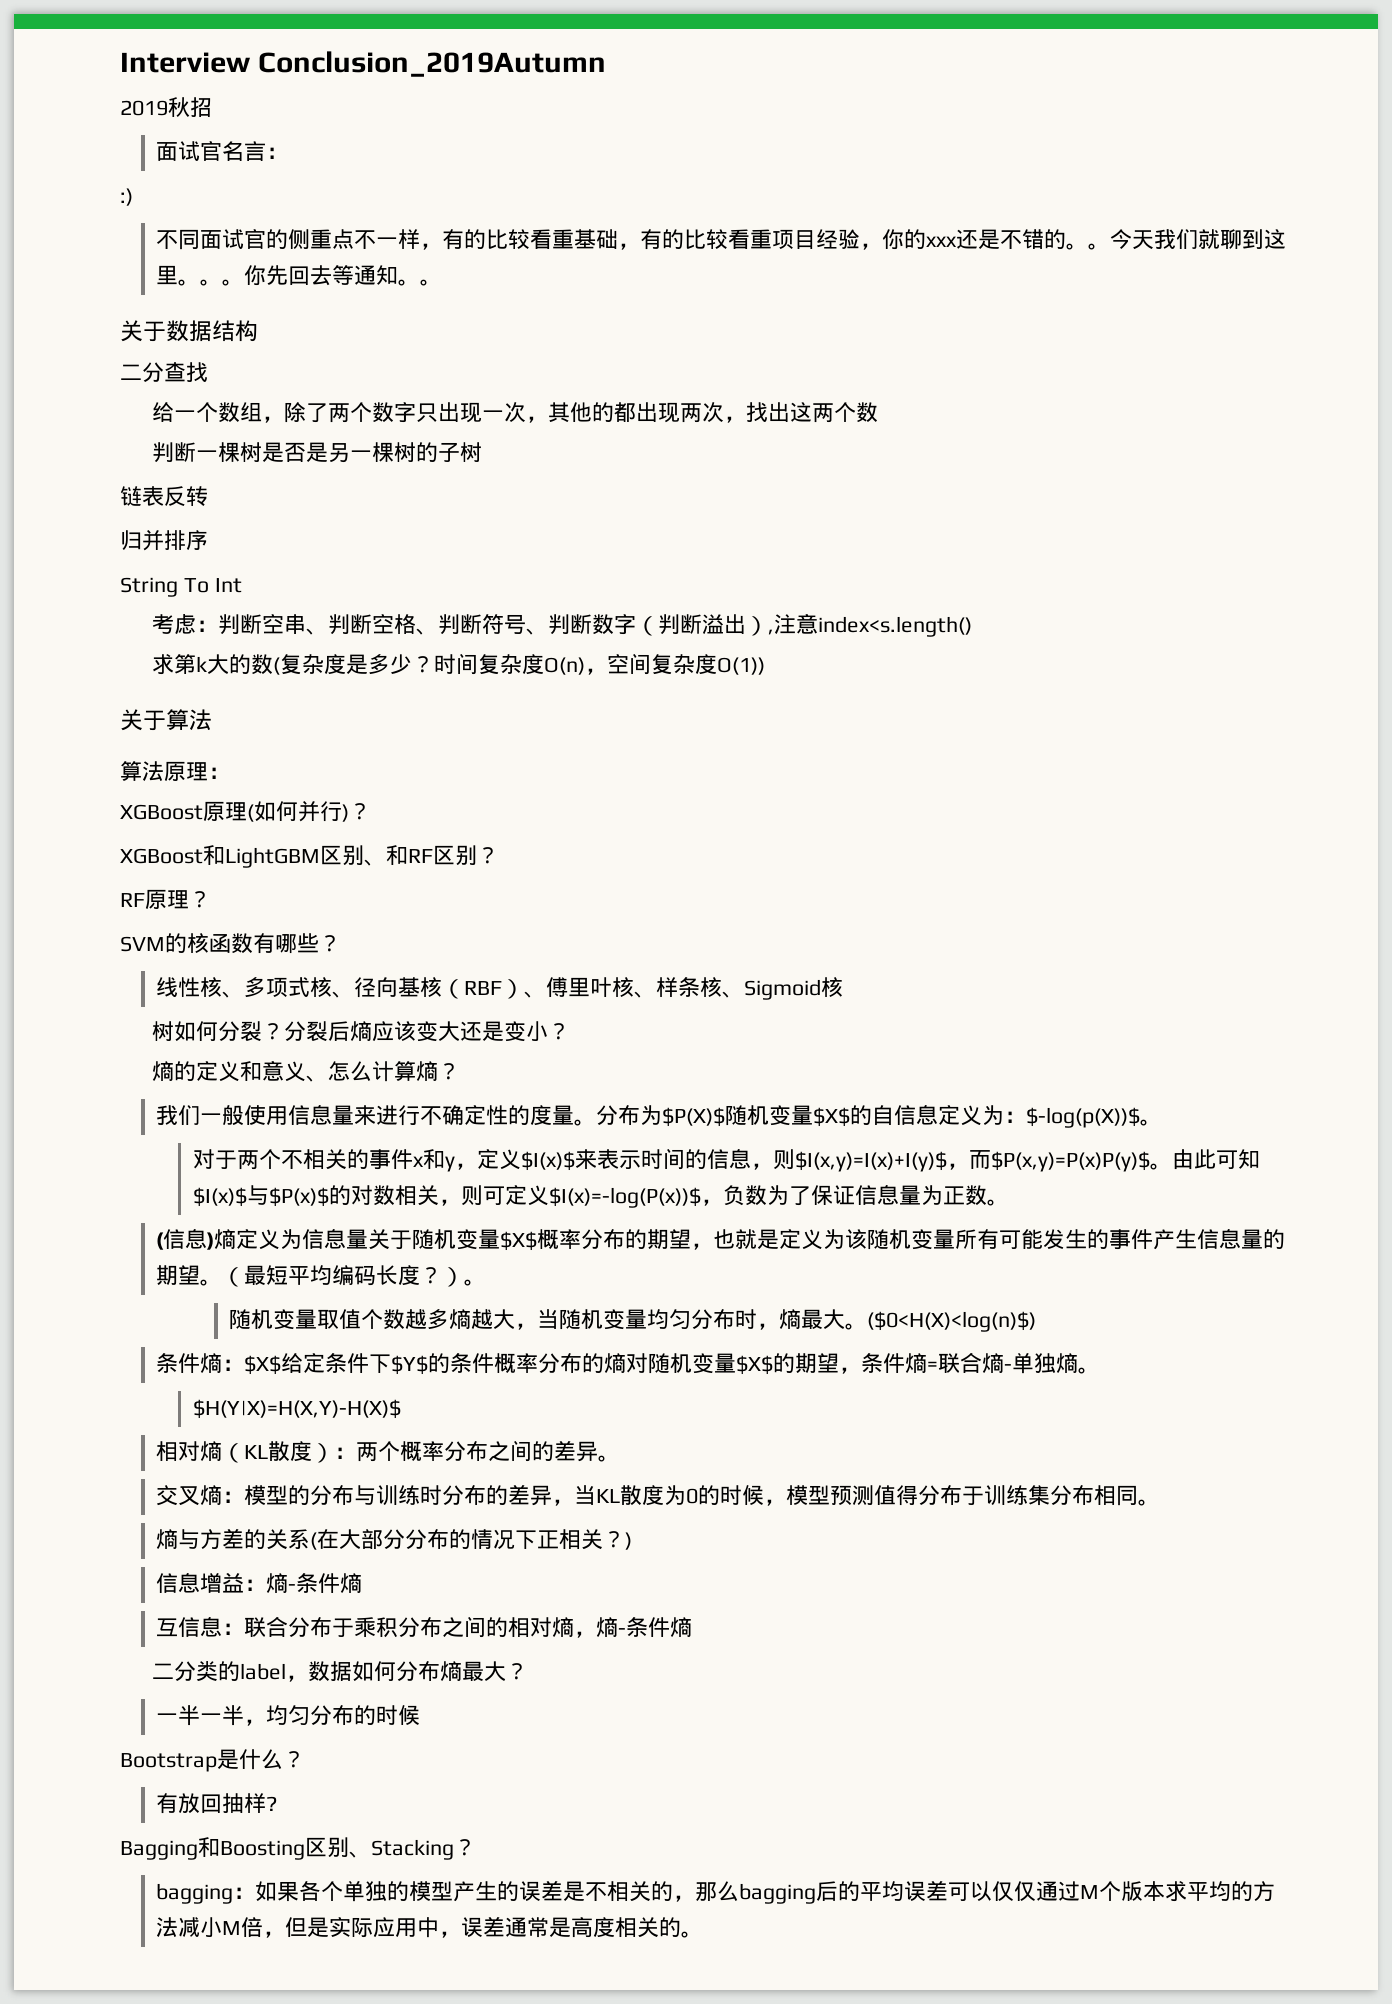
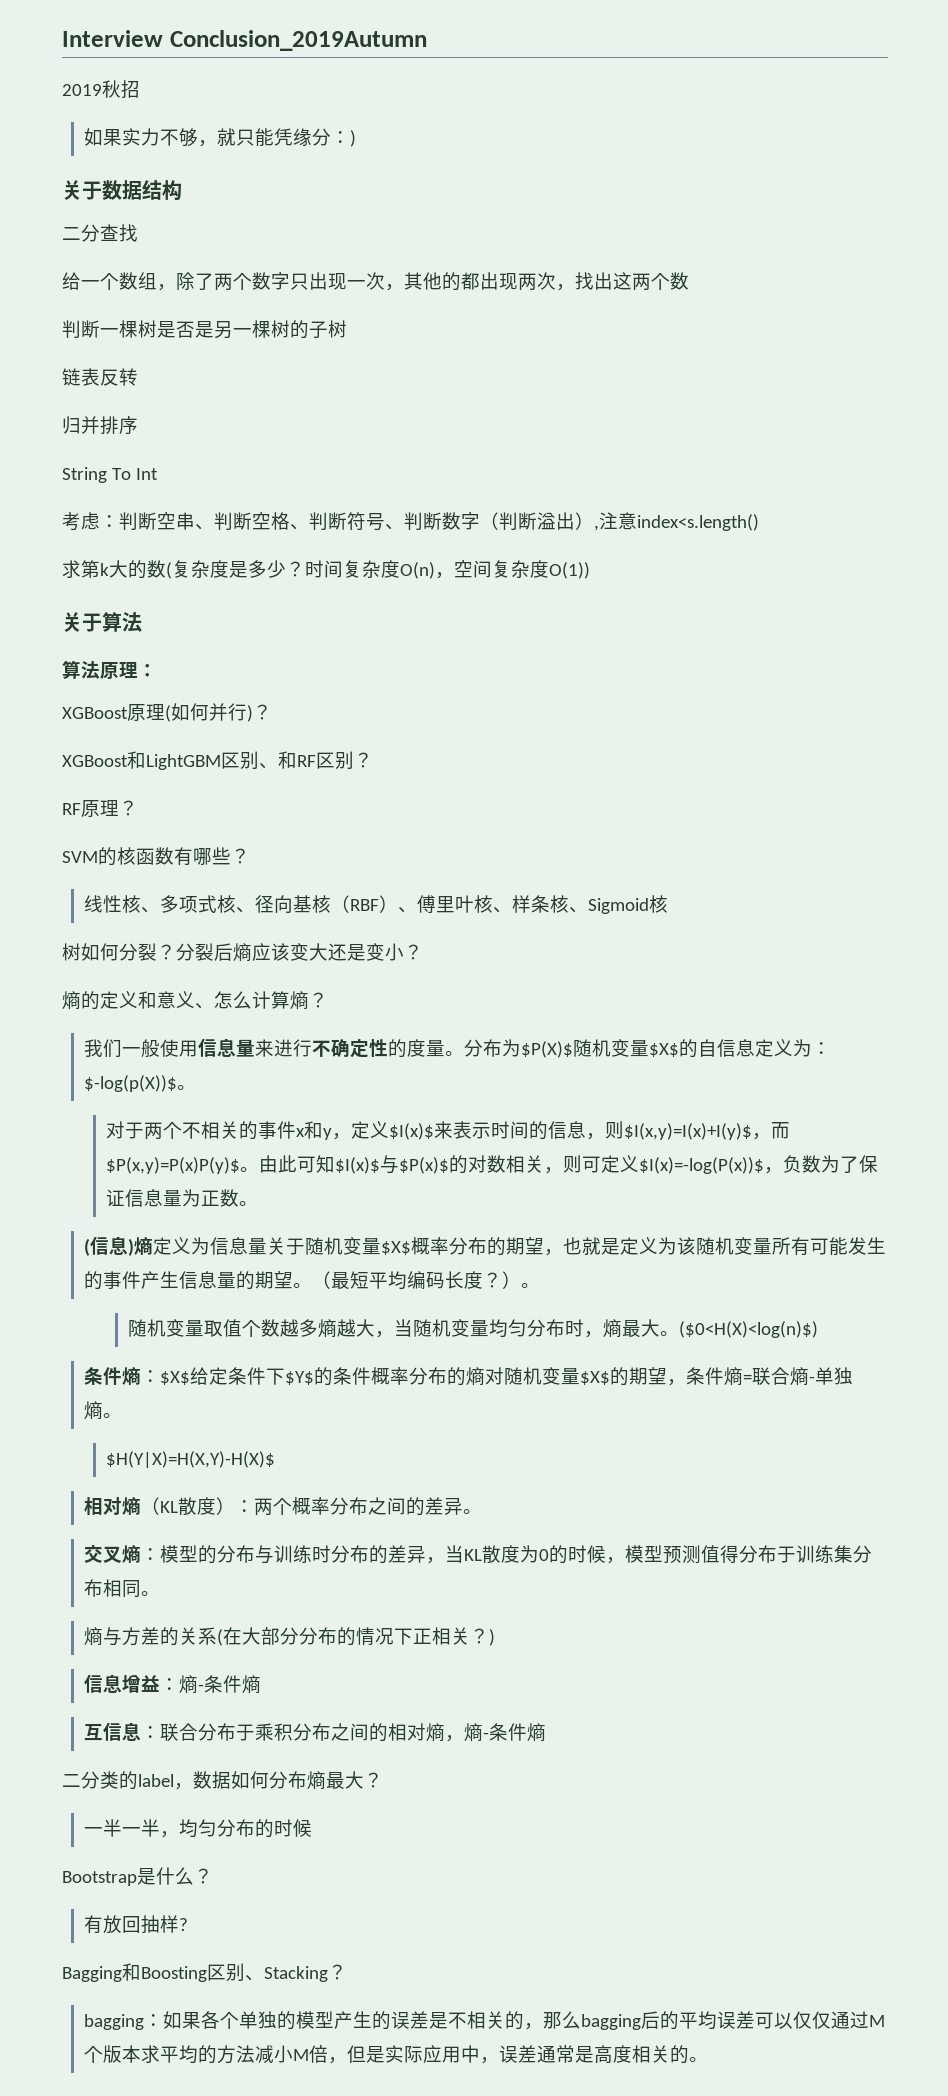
[156,141,289,161] [120,188,133,206] [156,229,1287,250] [156,265,443,286] 面试官名言： // :) // 不同面试官的侧重点不一样，有的比较看重基础，有的比较看重项目经验，你的xxx还是不错的。。今天我们就聊到这里。。。你先回去等通知。。 -> [83,128,356,147] 如果实力不够，就只能凭缘分：)

